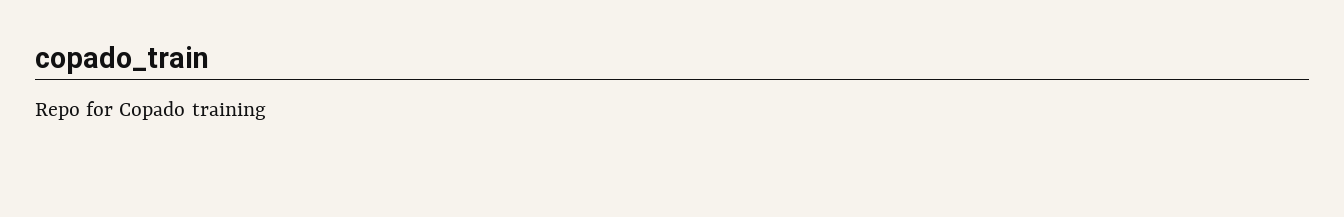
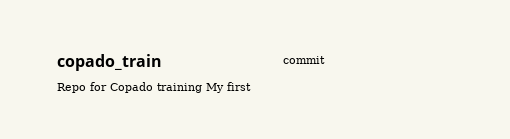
(266, 111) none -> [206,82,251,93] [283,56,325,64] My first commit

